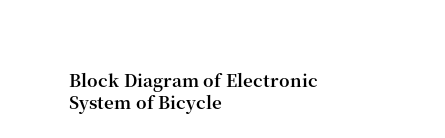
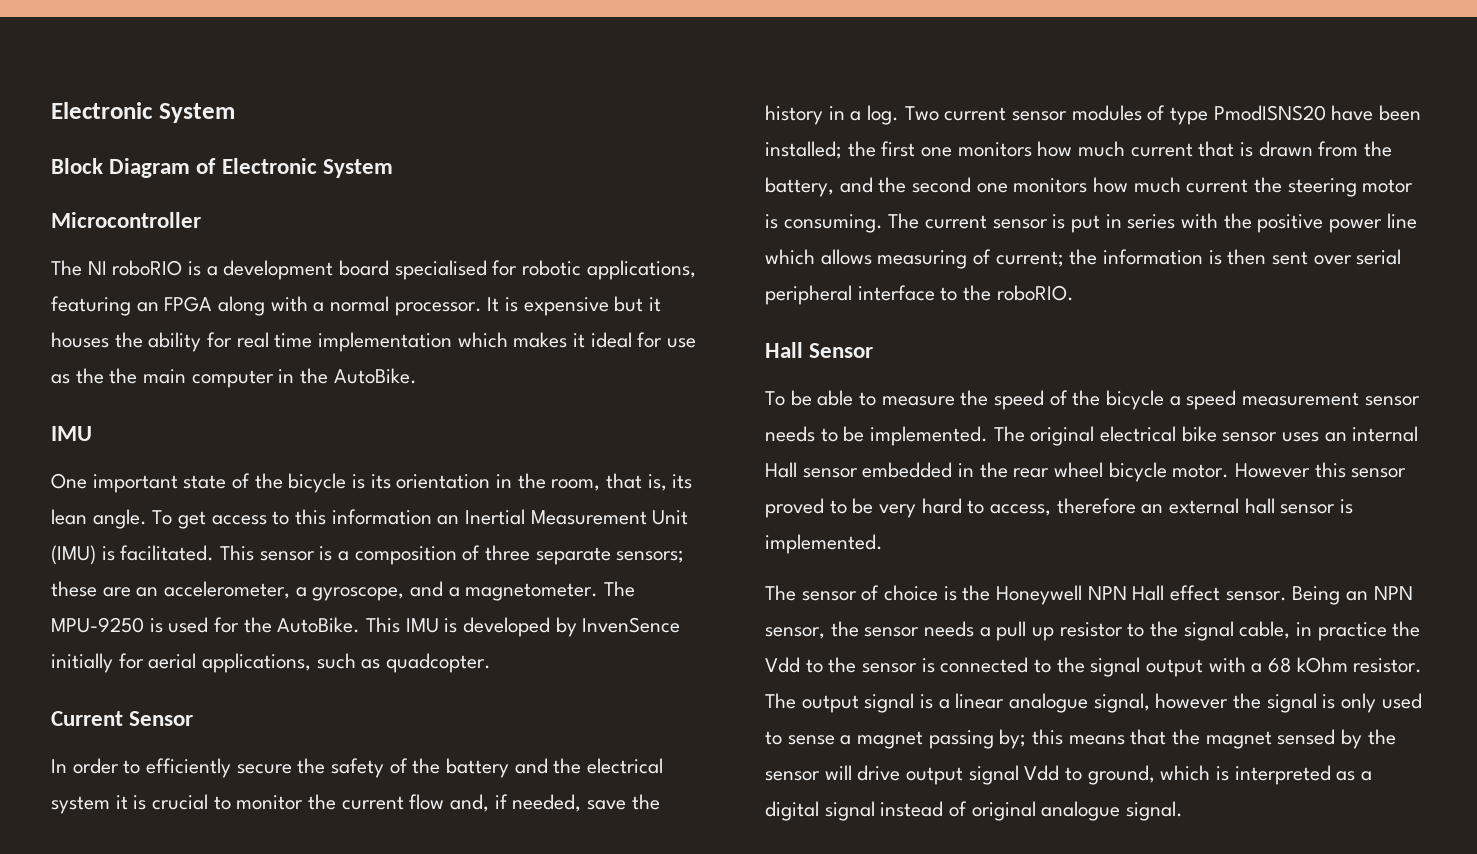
(69, 79) none -> [51,102,235,123] Electronic System //
[135,94,223,114] of Bicycle -> [51,212,201,228] [51,260,696,280] [51,296,662,316] [51,332,697,352] [51,368,417,388] [51,426,92,441] [51,473,693,493] [51,509,689,529] [51,545,685,565] [51,581,636,601] [51,617,681,637] [51,653,492,673] [51,711,194,726] [51,758,664,778] [51,794,660,814] [765,105,1422,125] [765,141,1393,159] [765,177,1414,197] [765,213,1417,233] [765,249,1402,269] [765,285,1074,305] [765,342,874,358] [765,390,1420,410] [765,426,1419,446] [765,462,1407,482] [765,498,1354,518] [765,534,883,554] [765,585,1413,605] [765,621,1421,641] [765,657,1423,677] [765,693,1422,713] [765,729,1396,749] [765,765,1373,785] [765,801,1184,821] // Microcontroller // The NI roboRIO is a development board specialised for robotic applications, featuring an FPGA along with a normal processor. It is expensive but it houses the ability for real time implementation which makes it ideal for use as the the main computer in the AutoBike. // IMU // One important state of the bicycle is its orientation in the room, that is, its lean angle. To get access to this information an Inertial Measurement Unit (IMU) is facilitated. This sensor is a composition of three separate sensors; these are an accelerometer, a gyroscope, and a magnetometer. The MPU-9250 is used for the AutoBike. This IMU is developed by InvenSence initially for aerial applications, such as quadcopter. // Current Sensor // In order to efficiently secure the safety of the battery and the electrical system it is crucial to monitor the current flow and, if needed, save the history in a log. Two current sensor modules of type PmodISNS20 have been installed; the first one monitors how much current that is drawn from the battery, and the second one monitors how much current the steering motor is consuming. The current sensor is put in series with the positive power line which allows measuring of current; the information is then sent over serial peripheral interface to the roboRIO. // Hall Sensor // To be able to measure the speed of the bicycle a speed measurement sensor needs to be implemented. The original electrical bike sensor uses an internal Hall sensor embedded in the rear wheel bicycle motor. However this sensor proved to be very hard to access, therefore an external hall sensor is implemented. // The sensor of choice is the Honeywell NPN Hall effect sensor. Being an NPN sensor, the sensor needs a pull up resistor to the signal cable, in practice the Vdd to the sensor is connected to the signal output with a 68 kOhm resistor. The output signal is a linear analogue signal, however the signal is only used to sense a magnet passing by; this means that the magnet sensed by the sensor will drive output signal Vdd to ground, which is interpreted as a digital signal instead of original analogue signal.

